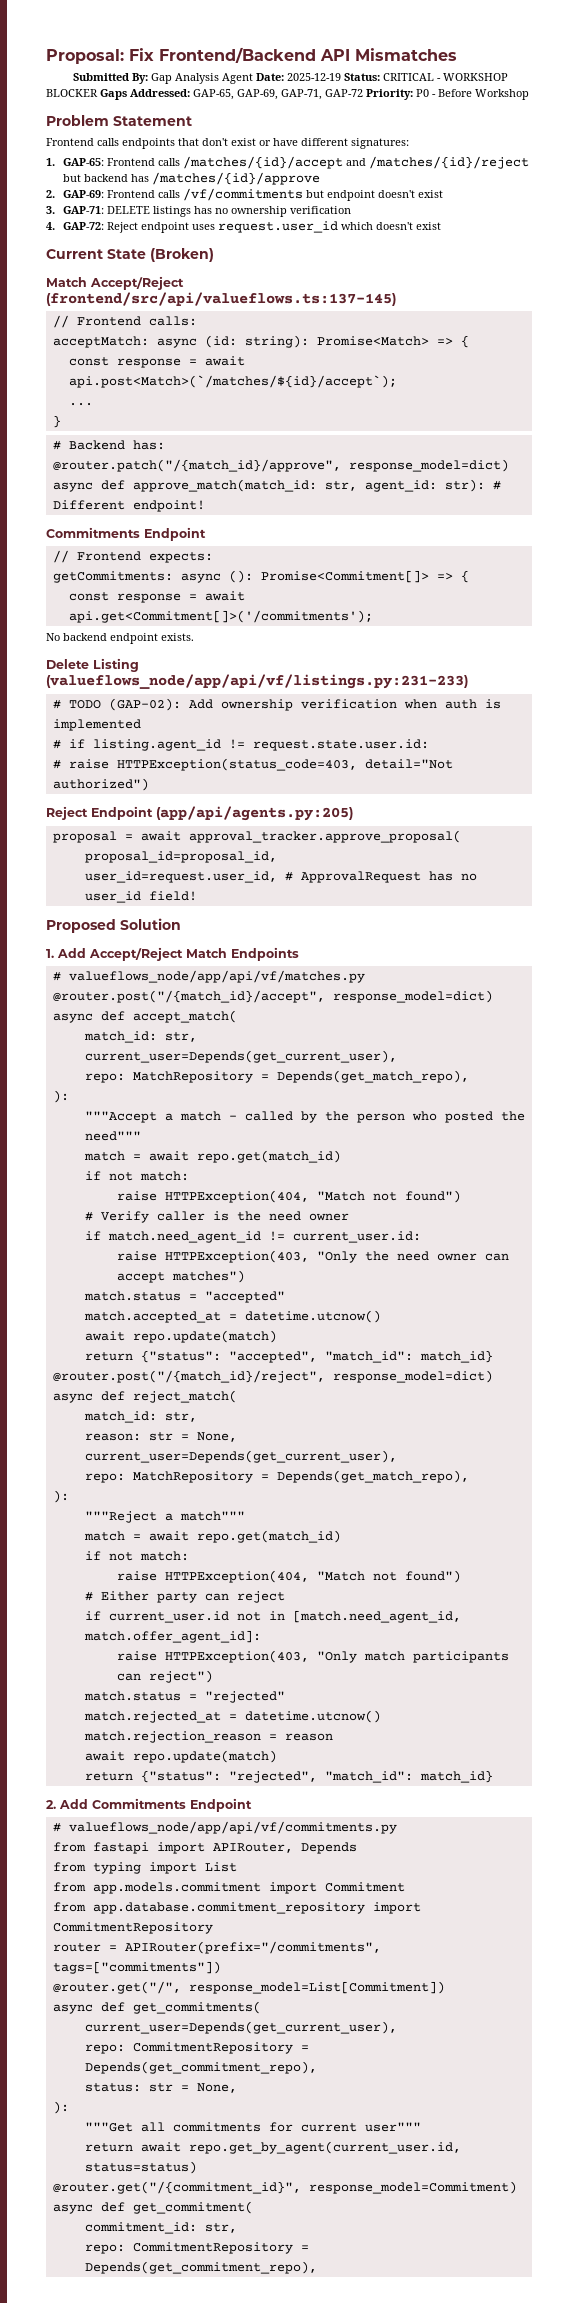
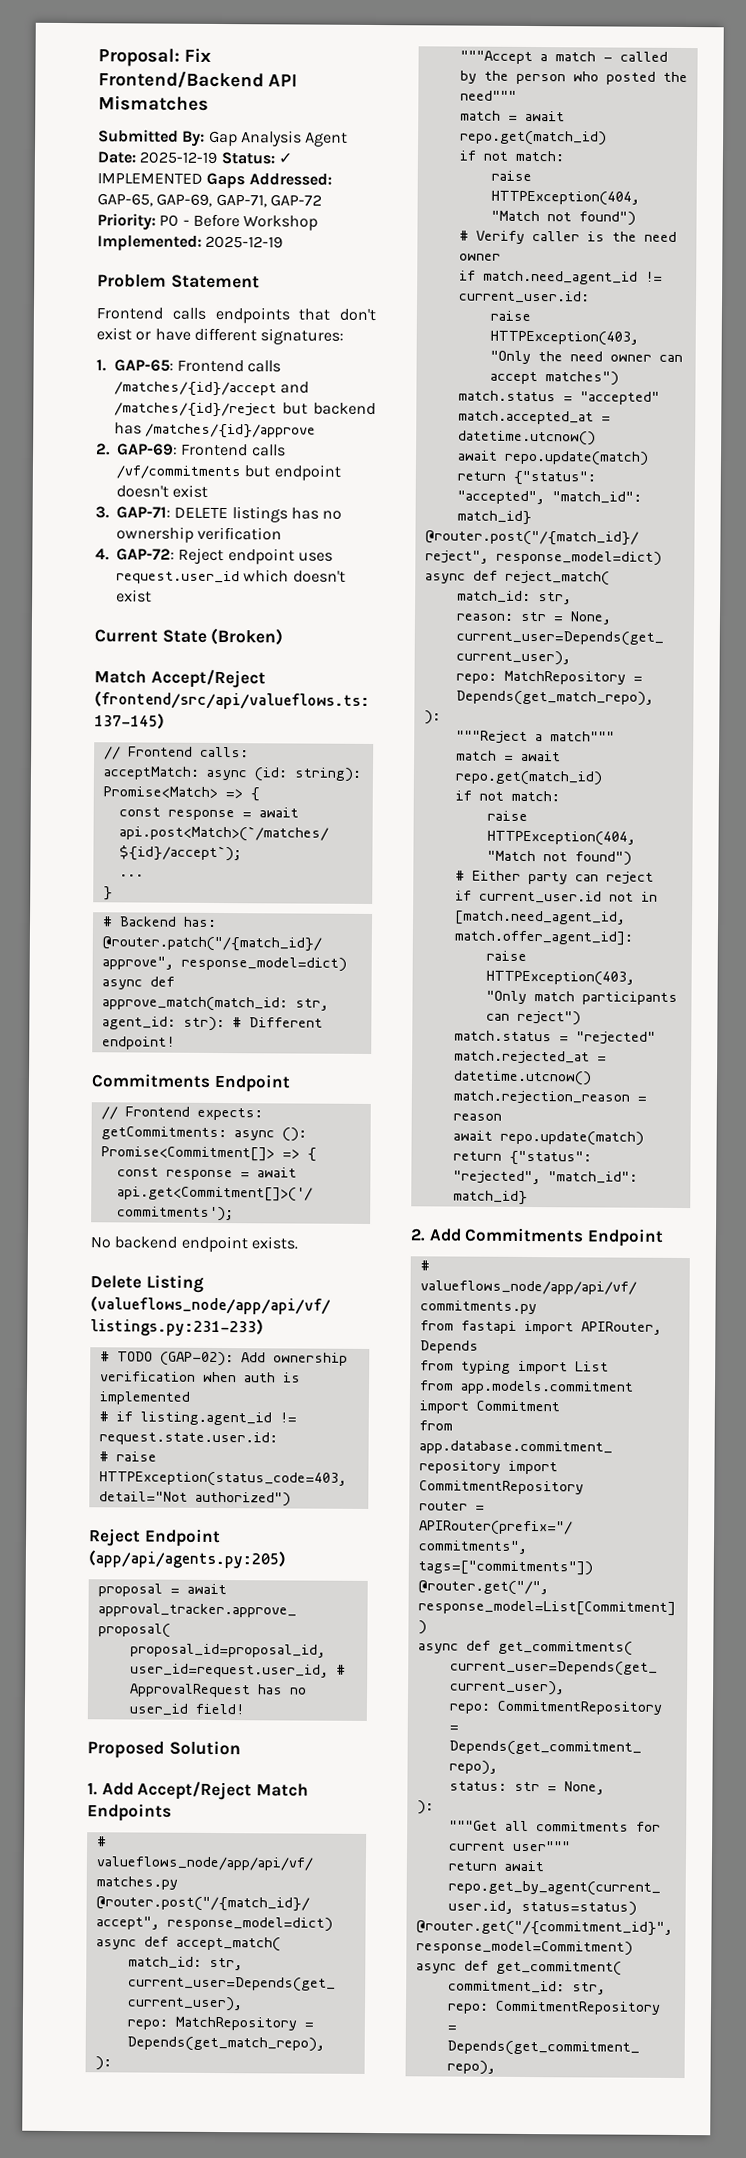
[383,73,509,81] [46,89,98,97] CRITICAL - WORKSHOP BLOCKER -> [277,152,292,164] [97,172,203,184] ✓ IMPLEMENTED
(529, 94) none -> [97,235,284,251] Implemented: 2025-12-19

